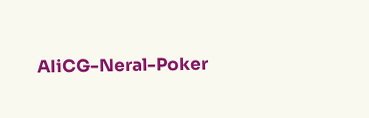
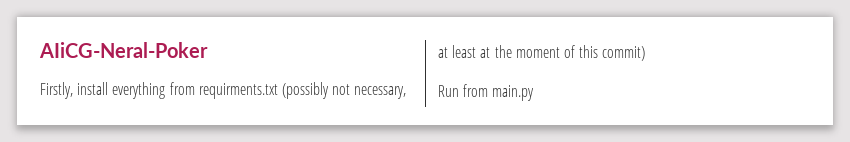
(209, 64) none -> [40,82,407,99] [438,45,646,61] [438,84,535,101] // Firstly, install everything from requirments.txt (possibly not necessary, at least at the moment of this commit) // Run from main.py

